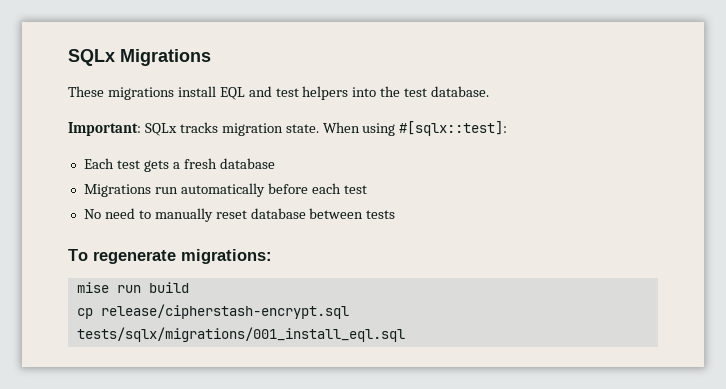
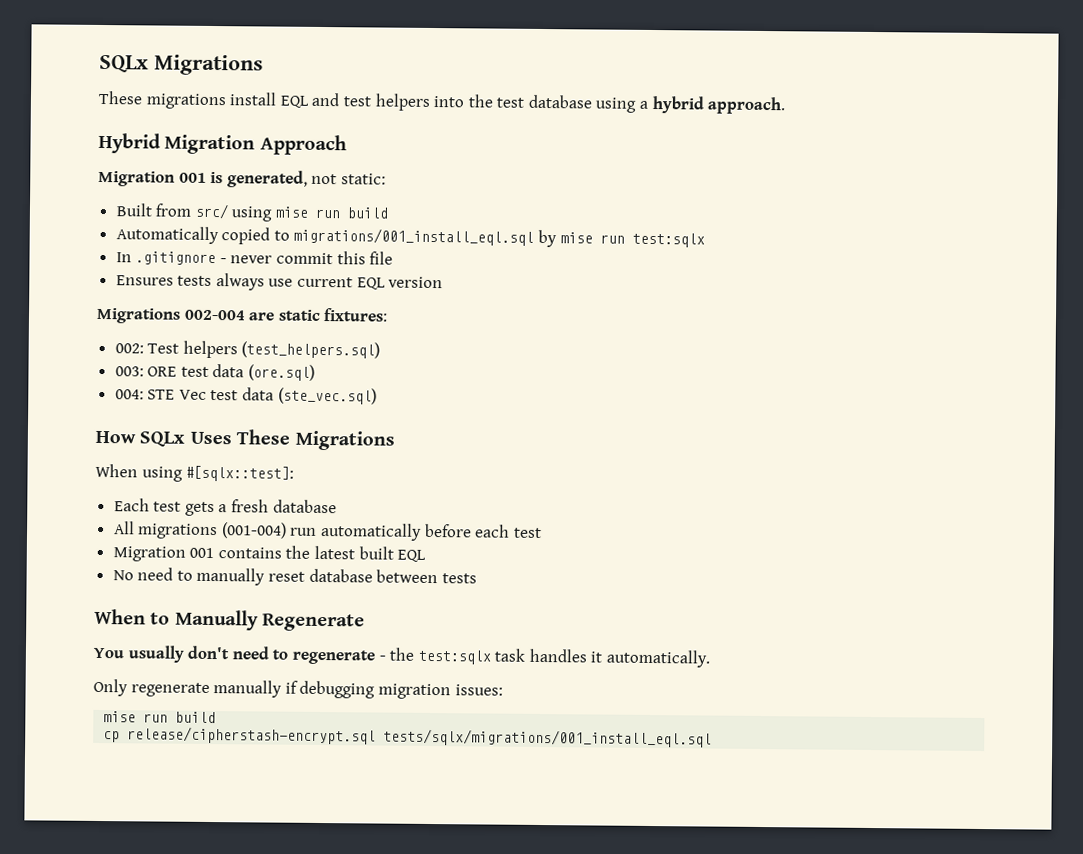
[431,86,490,97] [68,122,319,136] database. // Important: SQLx tracks migration state. -> [527,94,787,115] [98,132,347,156] [98,170,386,188] [115,203,389,222] [115,226,705,248] [115,251,394,266] [115,273,444,291] [96,307,389,324] [114,340,381,359] [114,364,316,381] [114,387,377,405] [95,429,395,451] database using a hybrid approach. // Hybrid Migration Approach // Migration 001 is generated, not static: // Built from src/ using mise run build // Automatically copied to migrations/001_install_eql.sql by mise run test:sqlx // In .gitignore - never commit this file // Ensures tests always use current EQL version // Migrations 002-004 are static fixtures: // 002: Test helpers (test_helpers.sql) // 003: ORE test data (ore.sql) // 004: STE Vec test data (ste_vec.sql) // How SQLx Uses These Migrations //
[83,184,151,197] Migrations -> [113,521,287,540] All migrations (001-004)
(367, 189) none -> [112,545,427,562] // Migration 001 contains the latest built EQL
[68,249,272,264] To regenerate migrations: -> [94,608,366,632] [93,645,711,668] [93,678,503,700] When to Manually Regenerate // You usually don't need to regenerate - the test:sqlx task handles it automatically. // Only regenerate manually if debugging migration issues:

